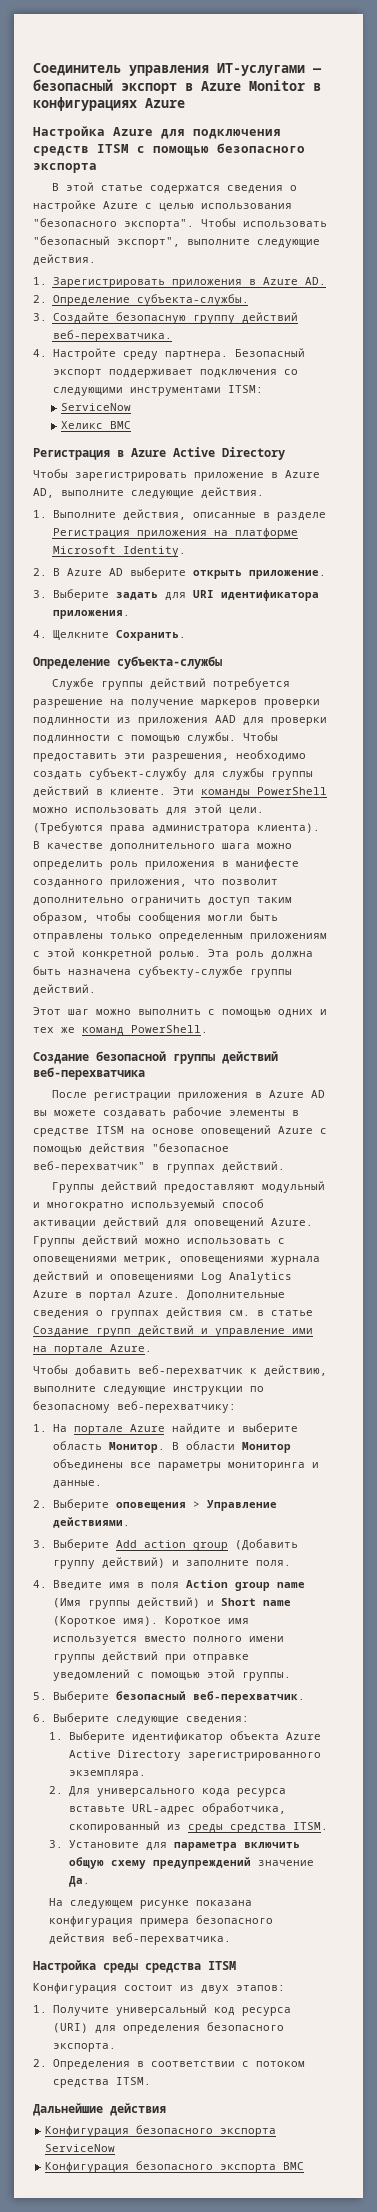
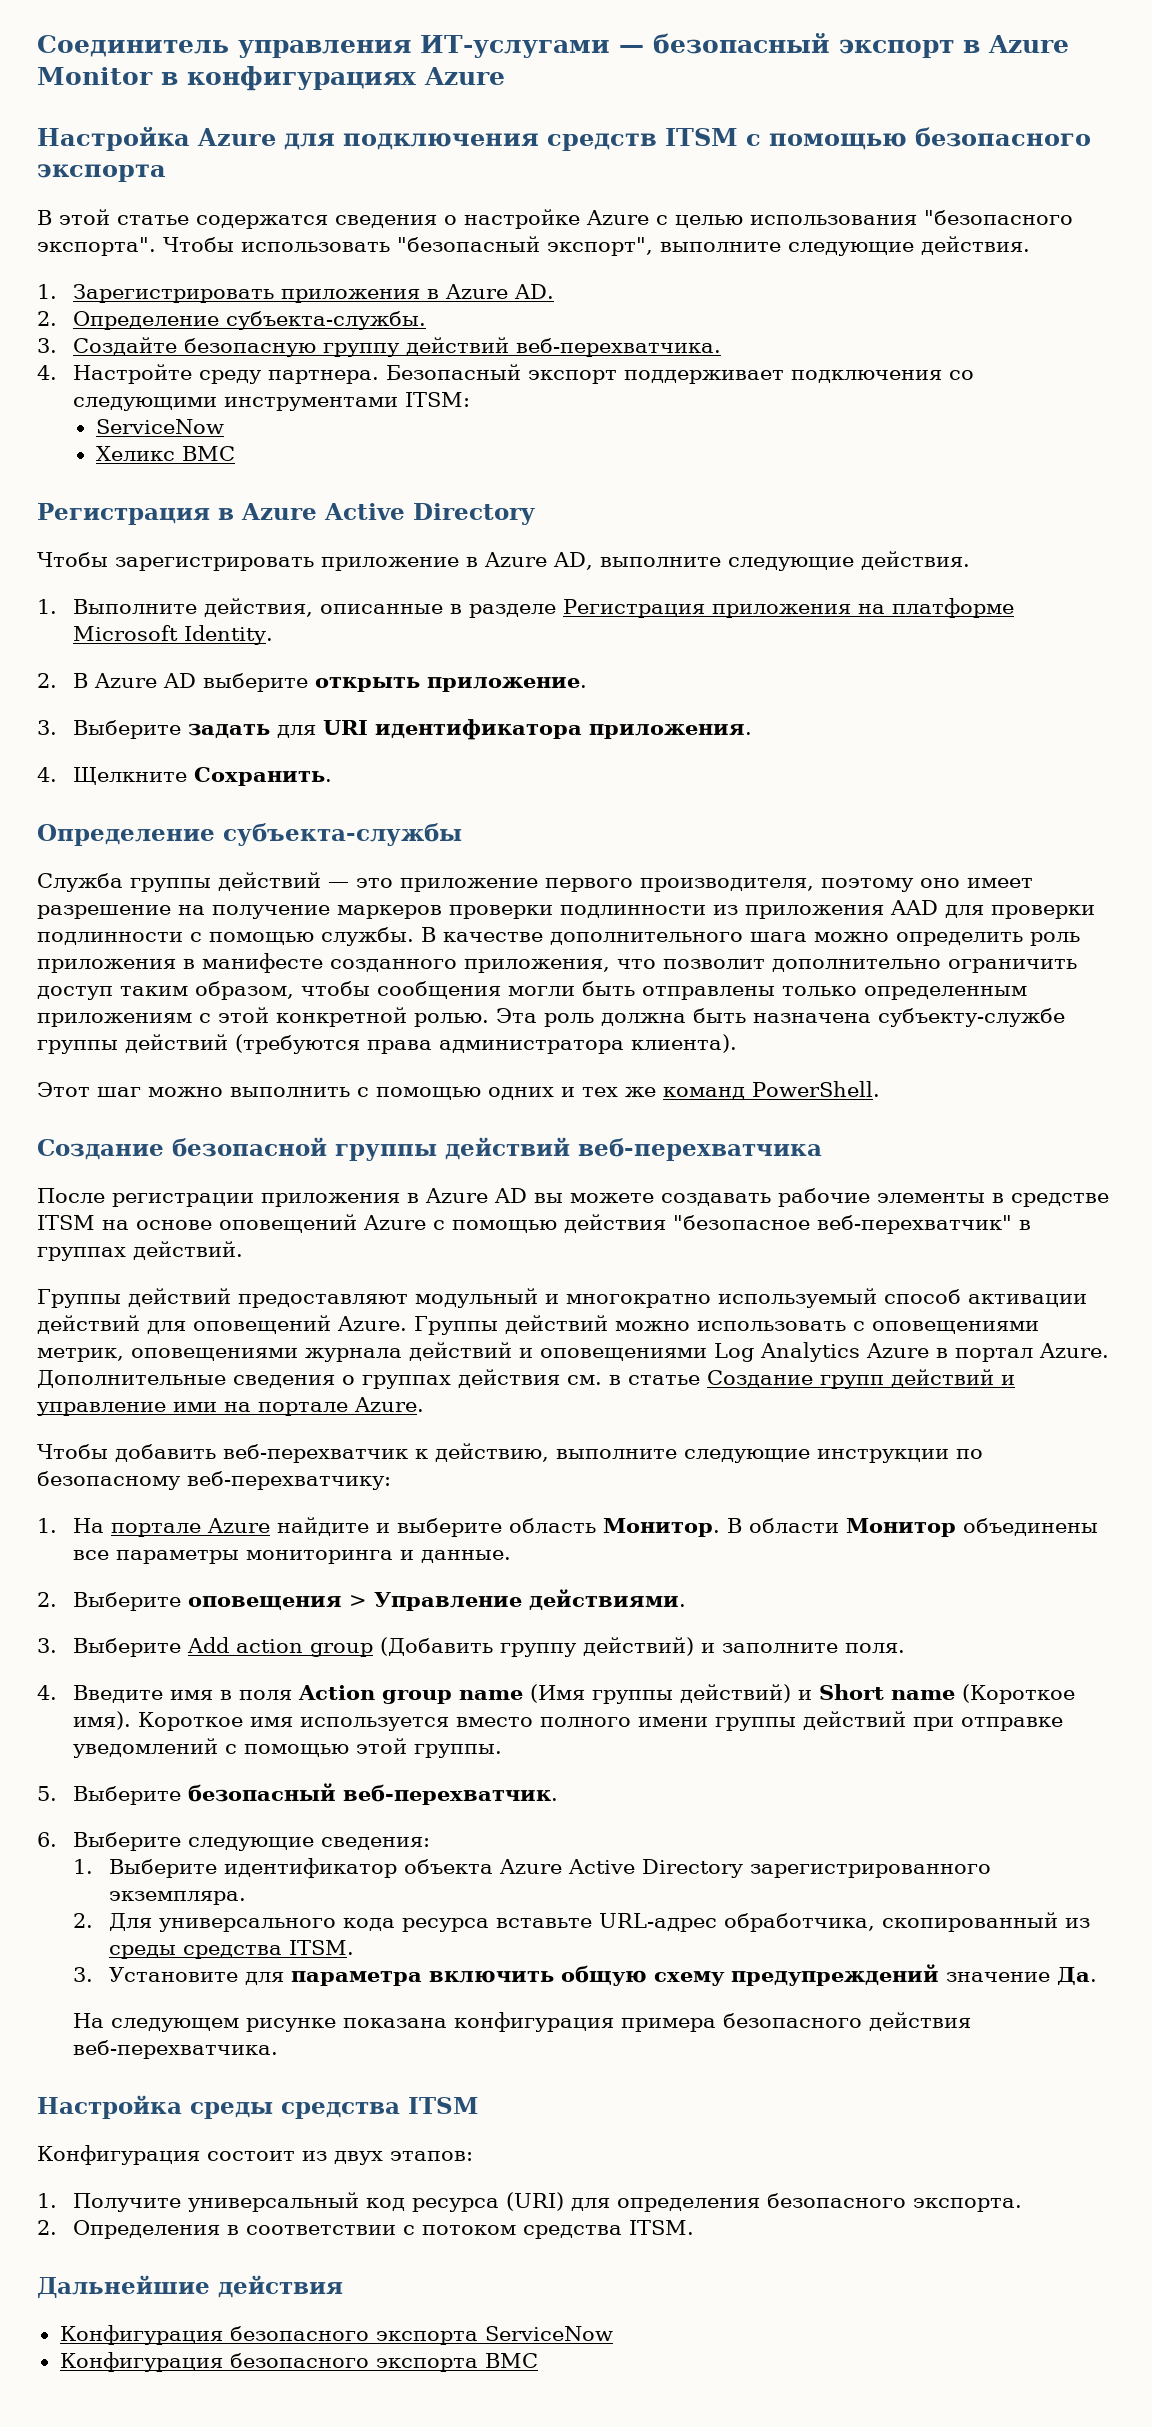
[52,678,291,690] Службе группы действий потребуется -> [37,872,1033,892] Служба группы действий — это приложение первого производителя, поэтому оно имеет
[243,732,278,741] [33,750,306,762] [33,768,313,780] [33,786,327,798] [33,804,264,816] [33,822,320,834] Чтобы предоставить эти разрешения, необходимо создать субъект-службу для службы группы действий в клиенте. Эти команды PowerShell можно использовать для этой цели. (Требуются права администратора клиента). -> (414, 936) none
[33,984,96,996] действий. -> [125,1034,737,1054] действий (требуются права администратора клиента).

